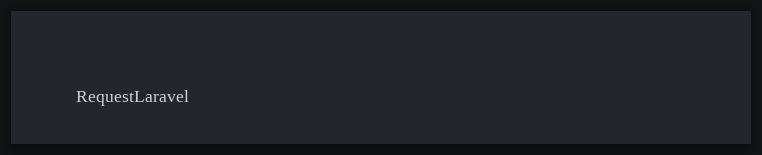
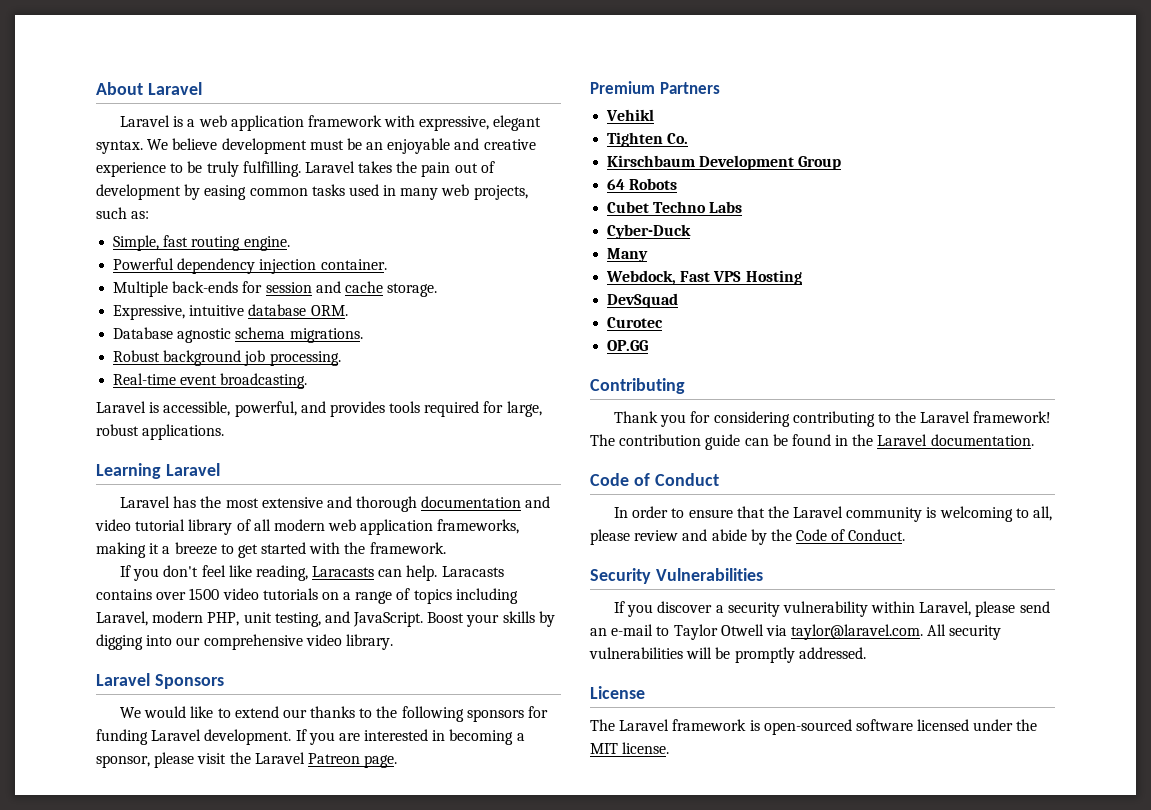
[76,90,189,106] RequestLaravel -> [96,82,202,95] [119,115,542,131] [96,138,536,154] [96,161,495,177] [96,184,528,200] [96,207,150,219] [113,235,290,251] [113,258,387,274] [113,281,438,297] [113,304,348,320] [113,327,363,343] [113,350,341,366] [113,373,308,389] [96,401,542,417] [96,424,225,440] [96,463,220,479] [119,496,551,512] [95,519,520,535] [96,542,446,558] [119,565,504,581] [96,588,518,604] [96,611,555,627] [96,634,393,650] [96,673,224,689] [119,706,549,722] [96,729,525,745] [96,752,398,768] [590,81,720,94] [606,109,655,121] [607,132,689,147] [607,155,842,170] [607,178,678,190] [607,201,743,213] [607,224,692,239] [607,248,649,262] [606,270,802,285] [607,293,679,308] [607,317,664,328] [607,340,649,351] [590,378,685,394] [613,411,1052,427] [590,434,1034,450] [590,473,719,486] [613,506,1053,522] [590,529,906,545] [590,568,763,584] [613,601,1050,617] [590,624,1002,640] [589,647,866,663] [590,686,645,699] [590,719,1038,735] [590,742,670,754] About Laravel // Laravel is a web application framework with expressive, elegant syntax. We believe development must be an enjoyable and creative experience to be truly fulfilling. Laravel takes the pain out of development by easing common tasks used in many web projects, such as: // Simple, fast routing engine. // Powerful dependency injection container. // Multiple back-ends for session and cache storage. // Expressive, intuitive database ORM. // Database agnostic schema migrations. // Robust background job processing. // Real-time event broadcasting. // Laravel is accessible, powerful, and provides tools required for large, robust applications. // Learning Laravel // Laravel has the most extensive and thorough documentation and video tutorial library of all modern web application frameworks, making it a breeze to get started with the framework. // If you don't feel like reading, Laracasts can help. Laracasts contains over 1500 video tutorials on a range of topics including Laravel, modern PHP, unit testing, and JavaScript. Boost your skills by digging into our comprehensive video library. // Laravel Sponsors // We would like to extend our thanks to the following sponsors for funding Laravel development. If you are interested in becoming a sponsor, please visit the Laravel Patreon page. // Premium Partners // Vehikl // Tighten Co. // Kirschbaum Development Group // 64 Robots // Cubet Techno Labs // Cyber-Duck // Many // Webdock, Fast VPS Hosting // DevSquad // Curotec // OP.GG // Contributing // Thank you for considering contributing to the Laravel framework! The contribution guide can be found in the Laravel documentation. // Code of Conduct // In order to ensure that the Laravel community is welcoming to all, please review and abide by the Code of Conduct. // Security Vulnerabilities // If you discover a security vulnerability within Laravel, please send an e-mail to Taylor Otwell via taylor@laravel.com. All security vulnerabilities will be promptly addressed. // License // The Laravel framework is open-sourced software licensed under the MIT license.

